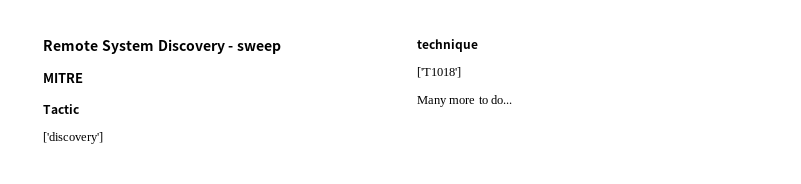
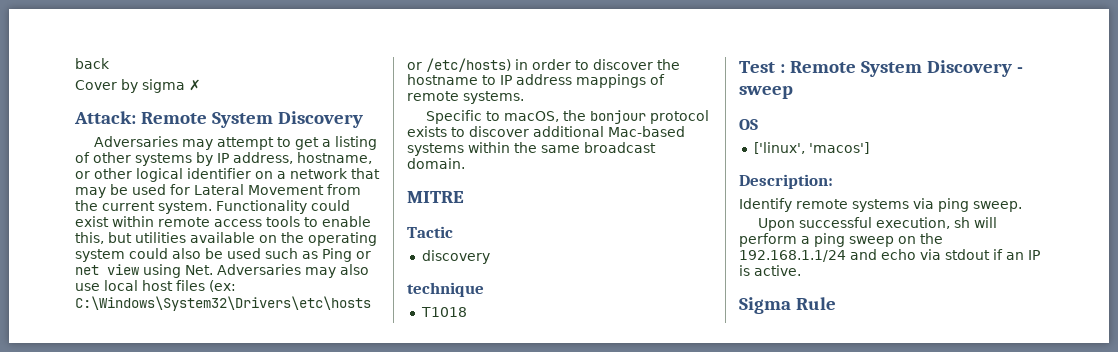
(43, 45) none -> [75,58,110,69] [75,79,201,93] [74,111,363,128] [94,136,378,150] [75,152,372,166] [75,168,380,182] [75,184,361,198] [75,200,350,214] [75,216,371,227] [75,232,377,246] [75,248,371,262] [75,264,369,278] [75,280,236,292] [75,296,371,311] [407,58,680,72] [407,74,665,88] [407,91,524,104] [426,110,710,124] [407,126,685,137] [407,142,656,156] [407,158,465,169] [407,191,464,203] [407,226,453,238] [421,250,490,264] [407,282,484,297] [420,307,467,317] [739,61,785,73] back // Cover by sigma ✗ // Attack: Remote System Discovery // Adversaries may attempt to get a listing of other systems by IP address, hostname, or other logical identifier on a network that may be used for Lateral Movement from the current system. Functionality could exist within remote access tools to enable this, but utilities available on the operating system could also be used such as Ping or net view using Net. Adversaries may also use local host files (ex: C:\Windows\System32\Drivers\etc\hosts or /etc/hosts) in order to discover the hostname to IP address mappings of remote systems. // Specific to macOS, the bonjour protocol exists to discover additional Mac-based systems within the same broadcast domain. // MITRE // Tactic // discovery // technique // T1018 // Test :
[43,73,83,83] [43,104,79,114] [43,132,103,144] [417,39,478,52] [417,67,461,78] [417,95,513,107] MITRE // Tactic // ['discovery'] // technique // ['T1018'] // Many more to do... -> [739,119,758,130] [753,142,869,154] [739,174,833,189] [739,198,1022,212] [758,217,998,231] [739,233,943,247] [739,249,1040,262] [739,265,801,276] [739,297,836,314] OS // ['linux', 'macos'] // Description: // Identify remote systems via ping sweep. // Upon successful execution, sh will perform a ping sweep on the 192.168.1.1/24 and echo via stdout if an IP is active. // Sigma Rule

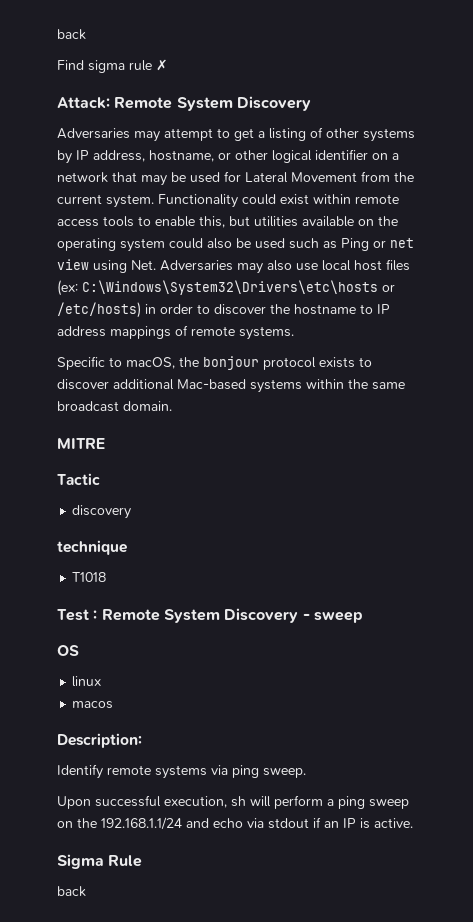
[75,79,185,93] Cover by sigma -> [57,60,152,73] Find sigma rule
[753,142,869,154] ['linux', 'macos'] -> [72,676,102,687] [72,701,114,709] linux // macos
(836, 303) none -> [57,886,86,897] // back

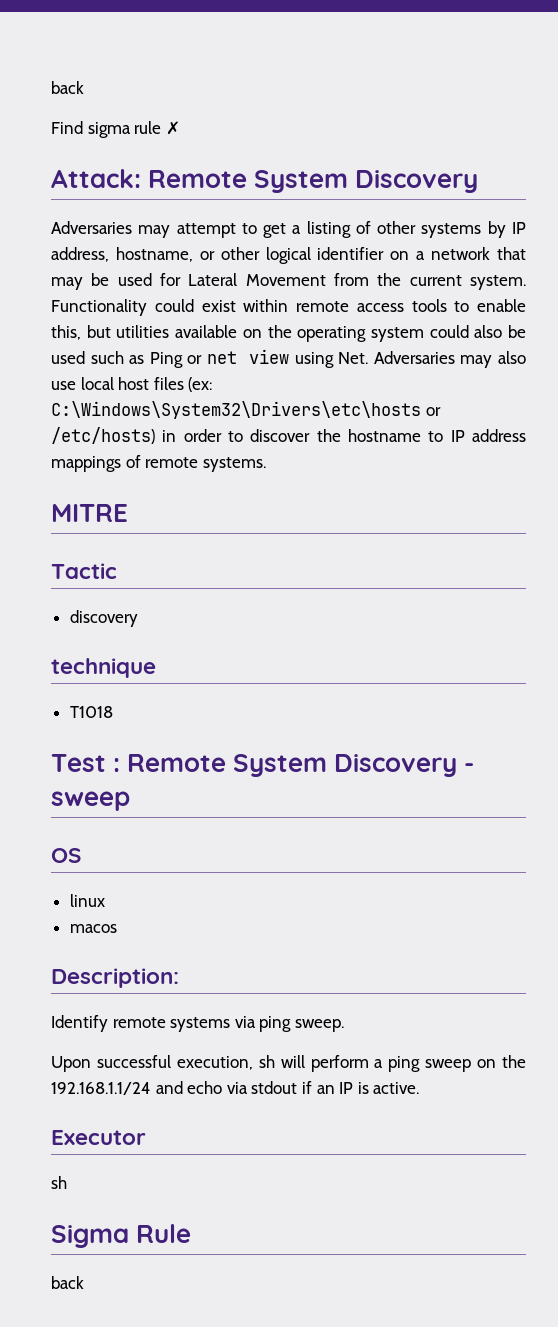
[57,356,372,370] [57,379,405,393] [57,401,172,412] // Specific to macOS, the bonjour protocol exists to discover additional Mac-based systems within the same broadcast domain. -> (266, 464) none
(413, 823) none -> [51,1130,146,1145] [51,1176,67,1189] // Executor // sh

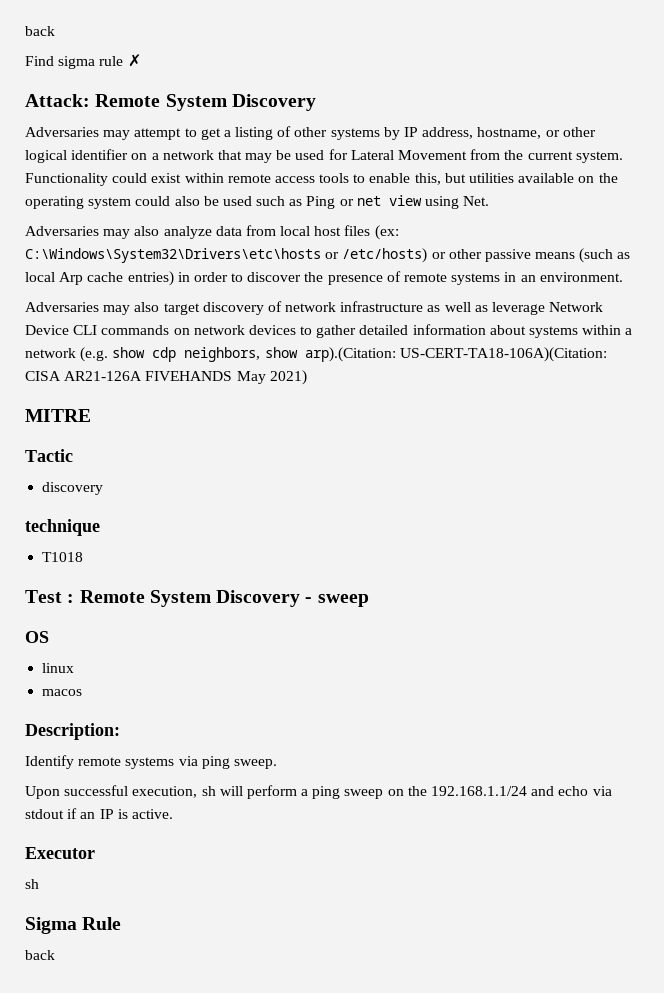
[373,351,526,368] [51,381,76,390] Adversaries may also use -> [25,225,276,239] // Adversaries may also analyze data from
(155, 435) none -> [431,248,631,263] [25,271,174,286] or other passive means (such as local Arp cache entries)
[348,429,526,442] [51,455,266,472] hostname to IP address mappings of remote systems. -> [327,271,623,285] [25,301,604,315] [25,324,633,338] [25,347,607,362] [25,370,307,385] presence of remote systems in an environment. // Adversaries may also target discovery of network infrastructure as well as leverage Network Device CLI commands on network devices to gather detailed information about systems within a network (e.g. show cdp neighbors, show arp).(Citation: US-CERT-TA18-106A)(Citation: CISA AR21-126A FIVEHANDS May 2021)

